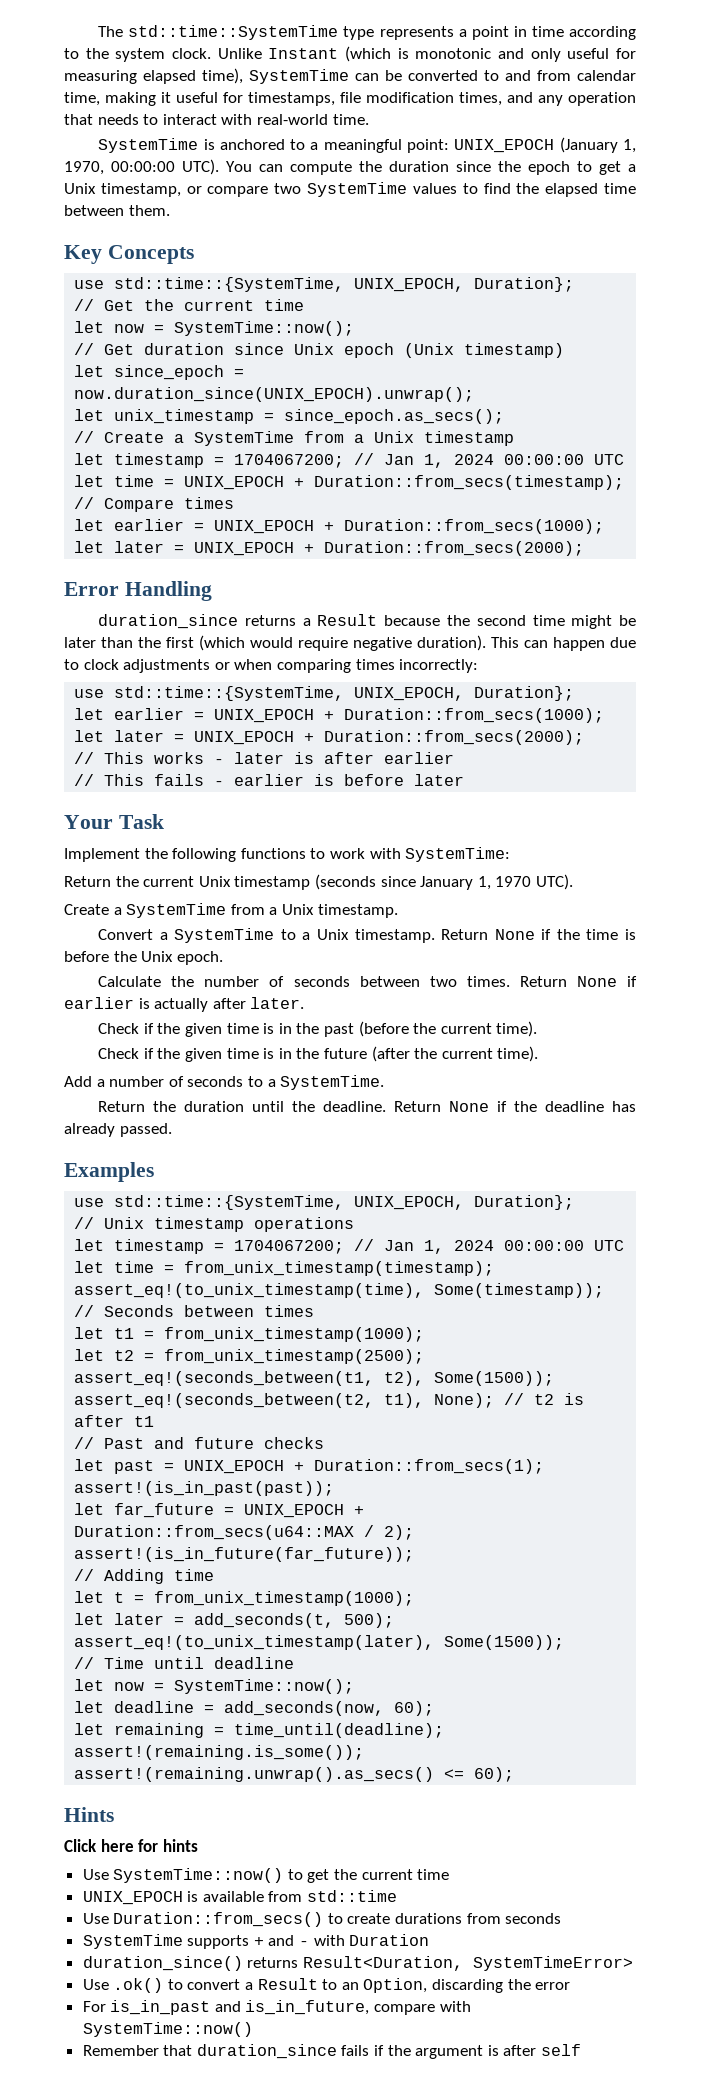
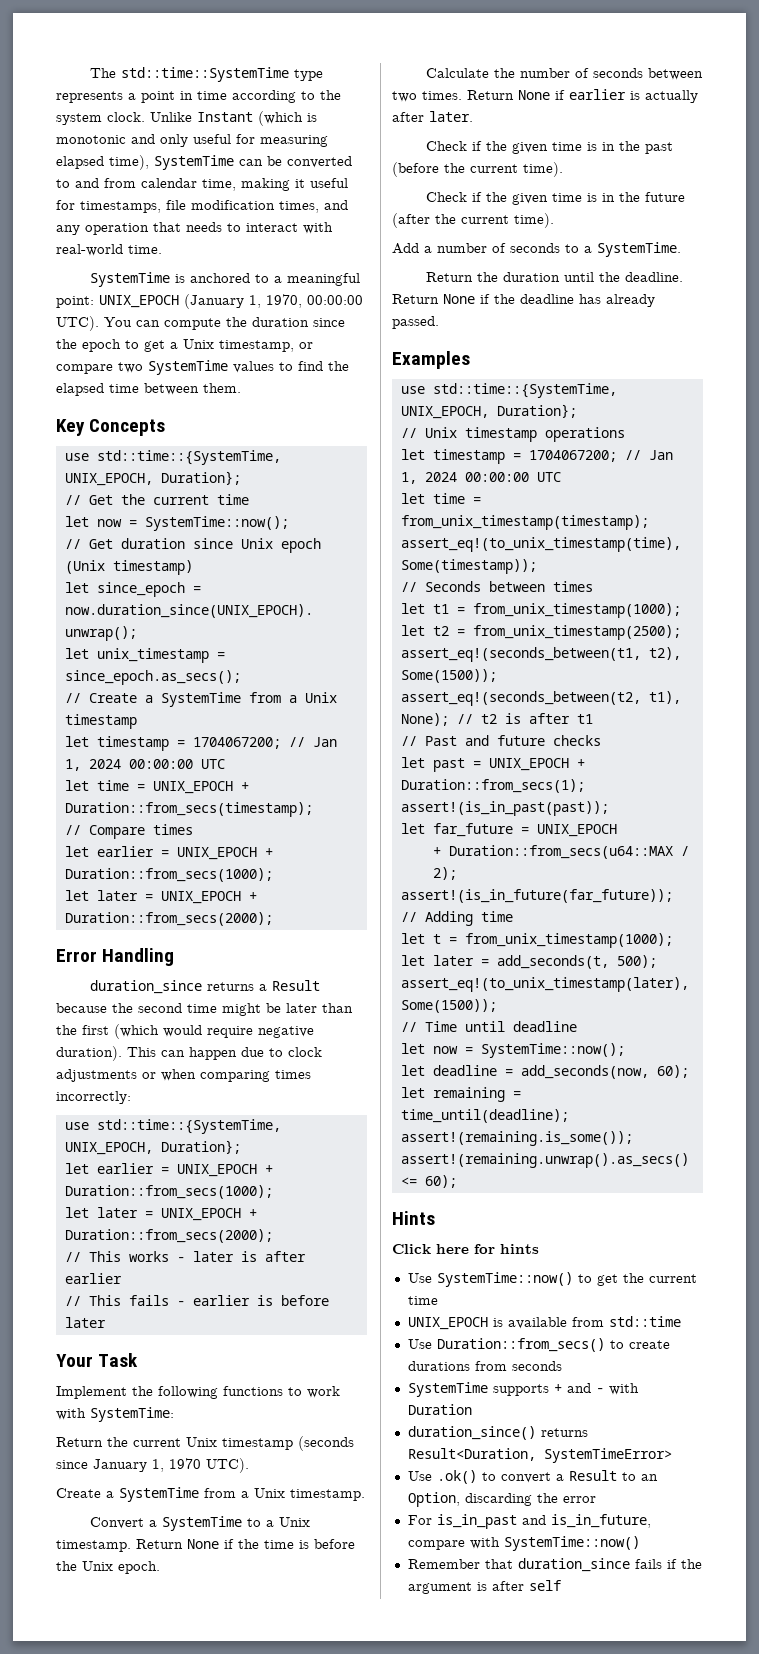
(345, 1511) none -> (617, 830) //

